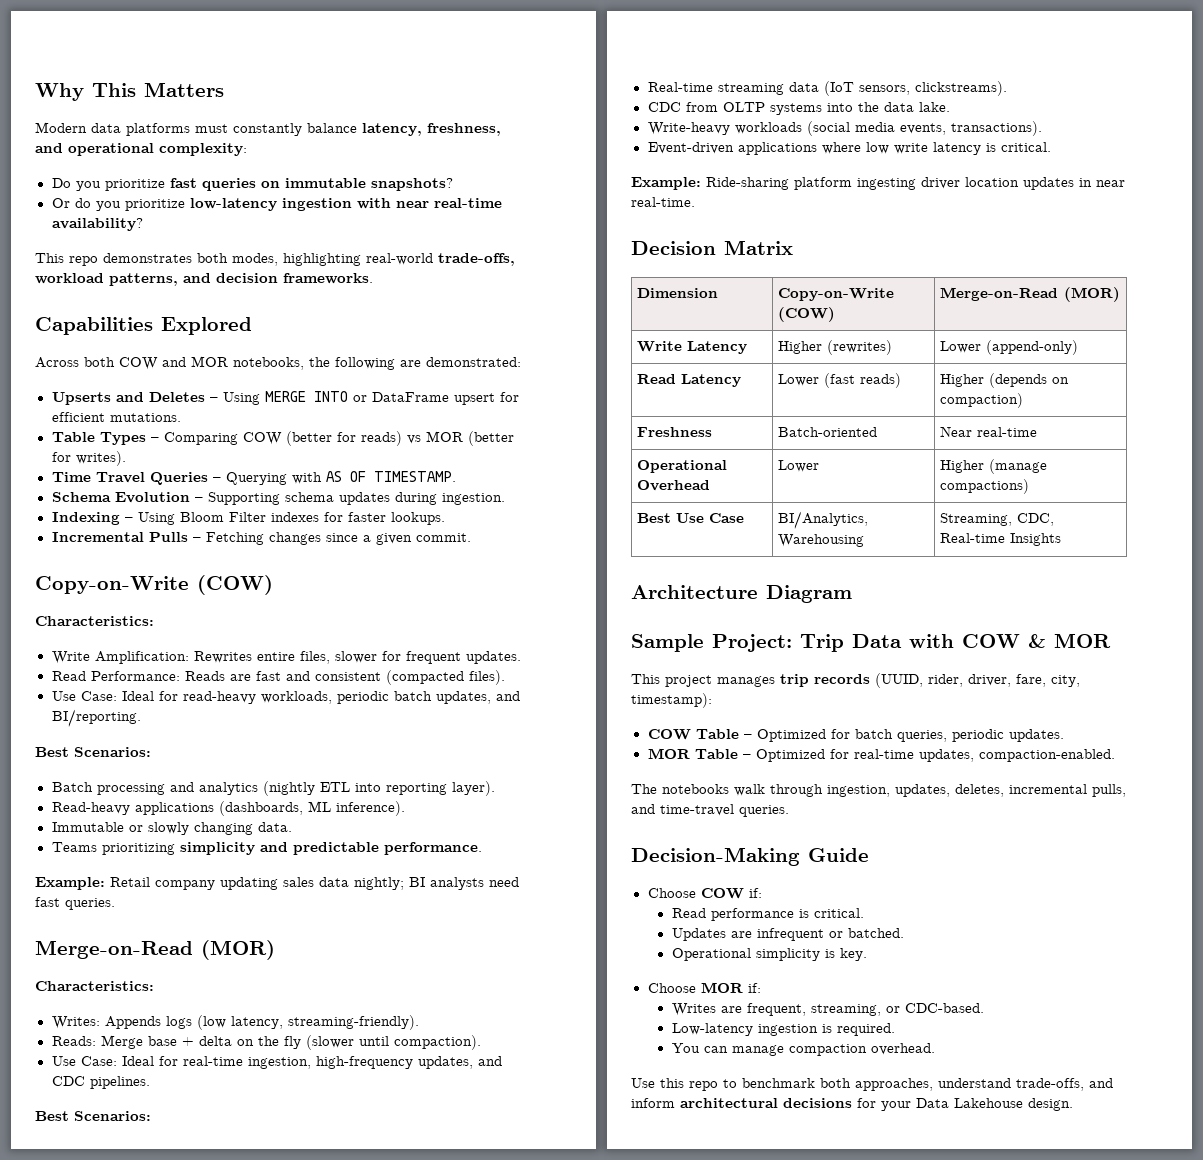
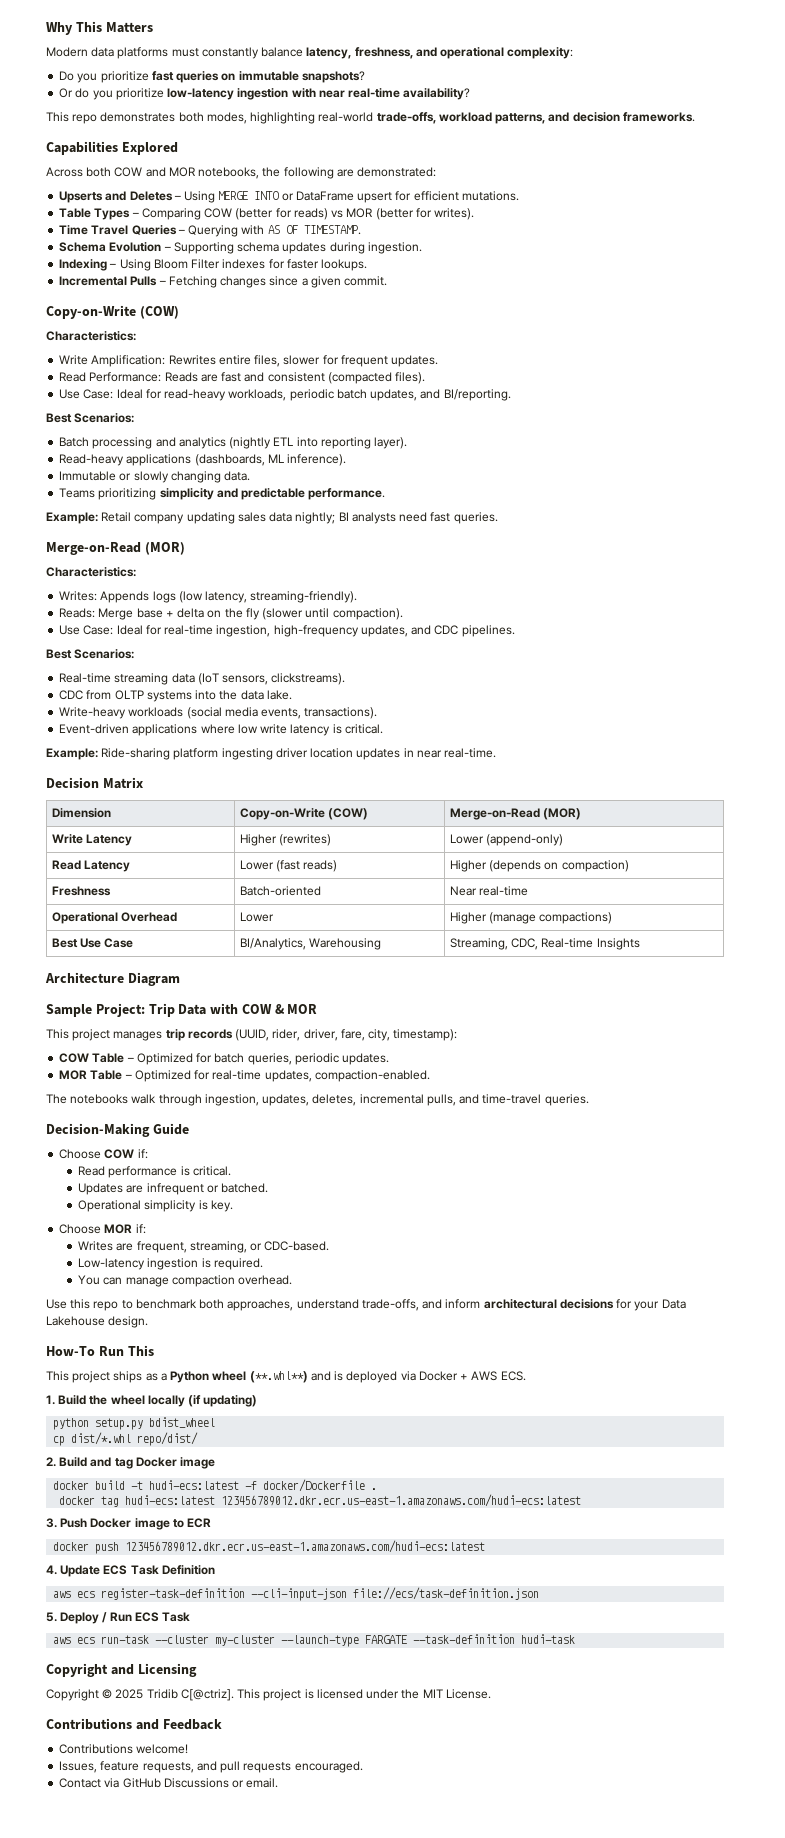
(1073, 1104) none -> [46,1345,154,1356] [46,1371,526,1383] [46,1395,258,1407] [53,1417,216,1430] [53,1432,199,1446] [46,1457,216,1469] [53,1479,378,1492] [59,1494,582,1507] [46,1518,212,1530] [53,1540,486,1554] [46,1565,215,1577] [53,1587,540,1601] [46,1612,191,1624] [53,1634,576,1647] [46,1663,197,1677] [46,1689,491,1701] [46,1718,222,1730] [59,1744,189,1754] [59,1761,363,1773] [59,1778,279,1788] // How-To Run This // This project ships as a Python wheel (**.whl**) and is deployed via Docker + AWS ECS. // 1. Build the wheel locally (if updating) // python setup.py bdist_wheel // cp dist/*.whl repo/dist/ // 2. Build and tag Docker image // docker build -t hudi-ecs:latest -f docker/Dockerfile . // docker tag hudi-ecs:latest 123456789012.dkr.ecr.us-east-1.amazonaws.com/hudi-ecs:latest // 3. Push Docker image to ECR // docker push 123456789012.dkr.ecr.us-east-1.amazonaws.com/hudi-ecs:latest // 4. Update ECS Task Definition // aws ecs register-task-definition --cli-input-json file://ecs/task-definition.json // 5. Deploy / Run ECS Task // aws ecs run-task --cluster my-cluster --launch-type FARGATE --task-definition hudi-task // Copyright and Licensing // Copyright © 2025 Tridib C[@ctriz]. This project is licensed under the MIT License. // Contributions and Feedback // Contributions welcome! // Issues, feature requests, and pull requests encouraged. // Contact via GitHub Discussions or email.

